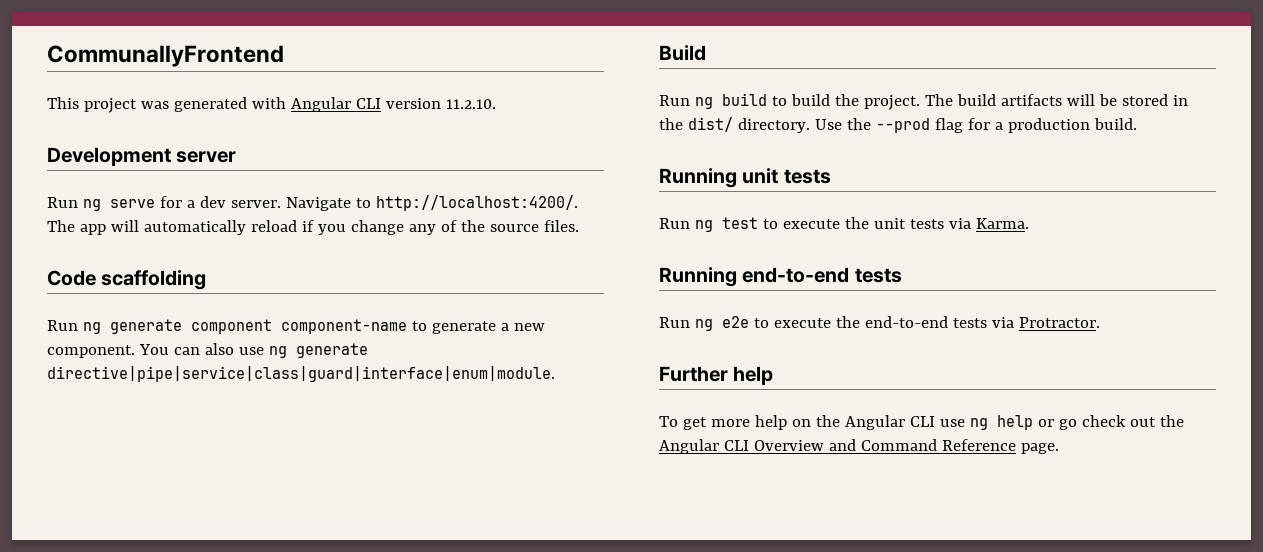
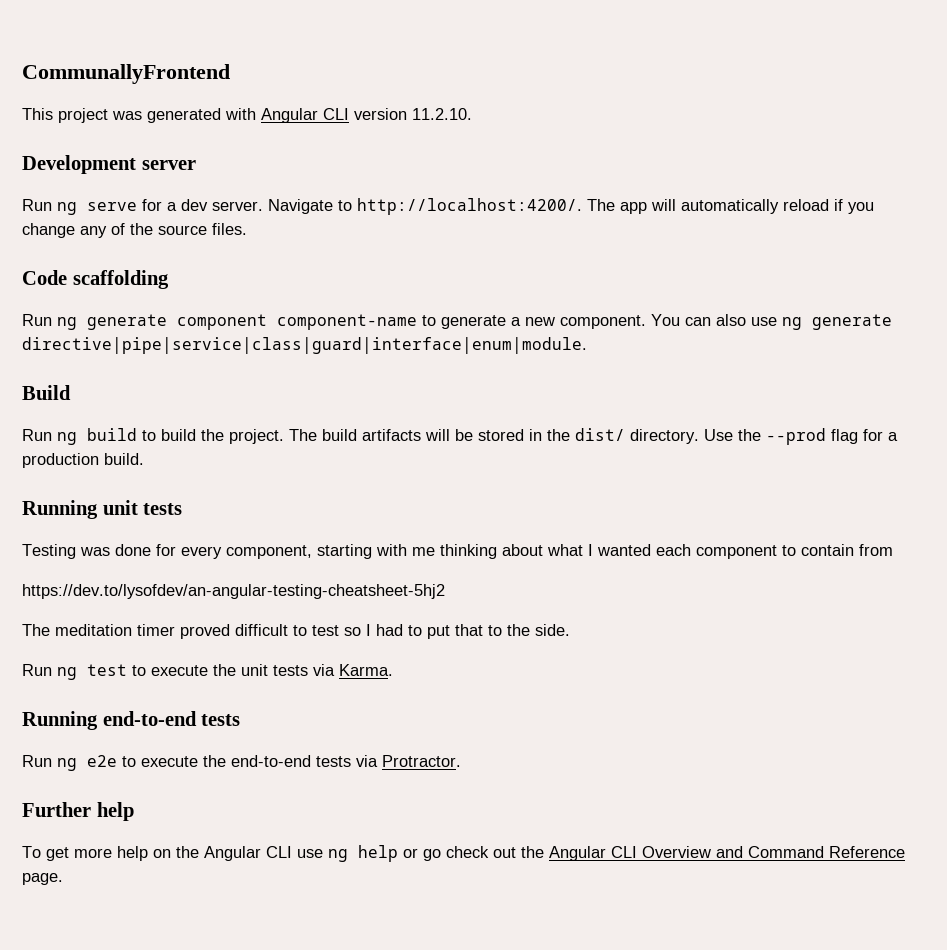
(831, 176) none -> [22,544,893,559] [22,584,445,599] [22,624,570,639] // Testing was done for every component, starting with me thinking about what I wanted each component to contain from // https://dev.to/lysofdev/an-angular-testing-cheatsheet-5hj2 // The meditation timer proved difficult to test so I had to put that to the side.

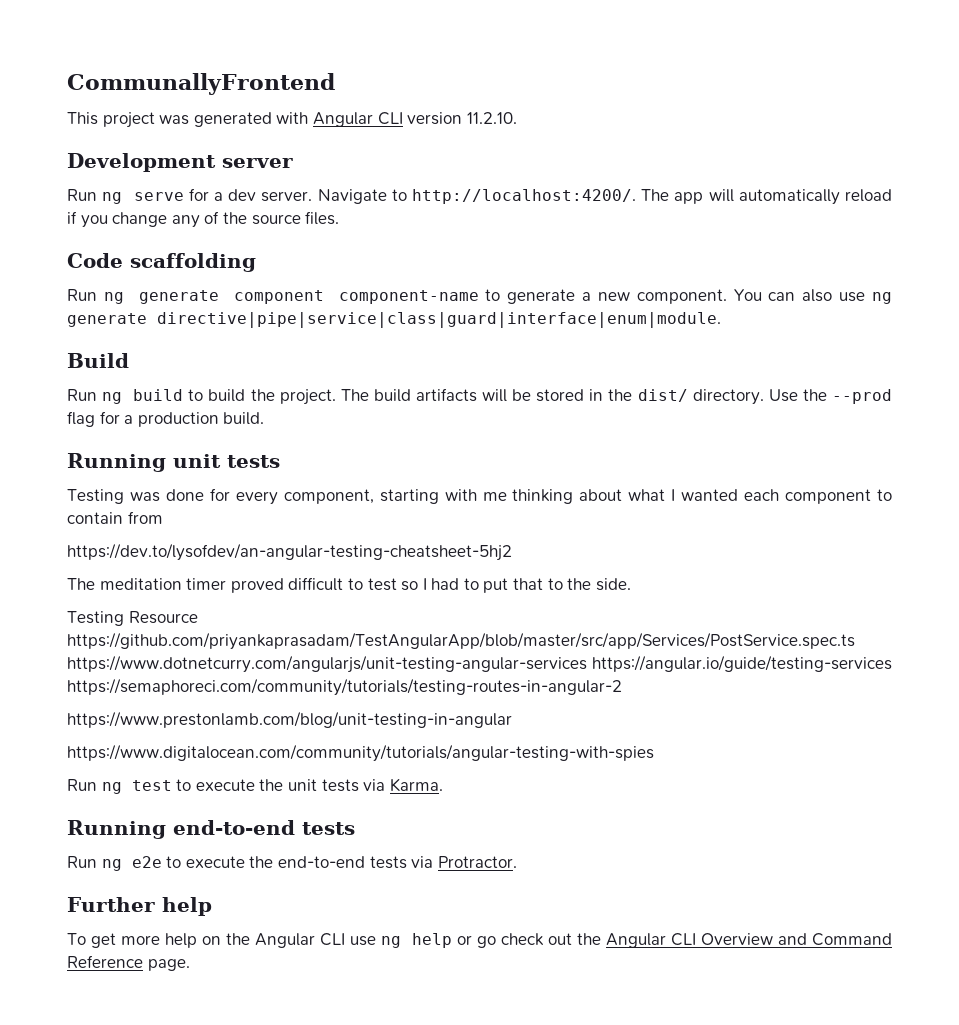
(570, 630) none -> [67,611,198,626] [67,632,855,650] [67,655,893,673] [67,678,622,696] [67,711,512,728] [67,744,654,762] // Testing Resource https://github.com/priyankaprasadam/TestAngularApp/blob/master/src/app/Services/PostService.spec.ts https://www.dotnetcurry.com/angularjs/unit-testing-angular-services https://angular.io/guide/testing-services https://semaphoreci.com/community/tutorials/testing-routes-in-angular-2 // https://www.prestonlamb.com/blog/unit-testing-in-angular // https://www.digitalocean.com/community/tutorials/angular-testing-with-spies

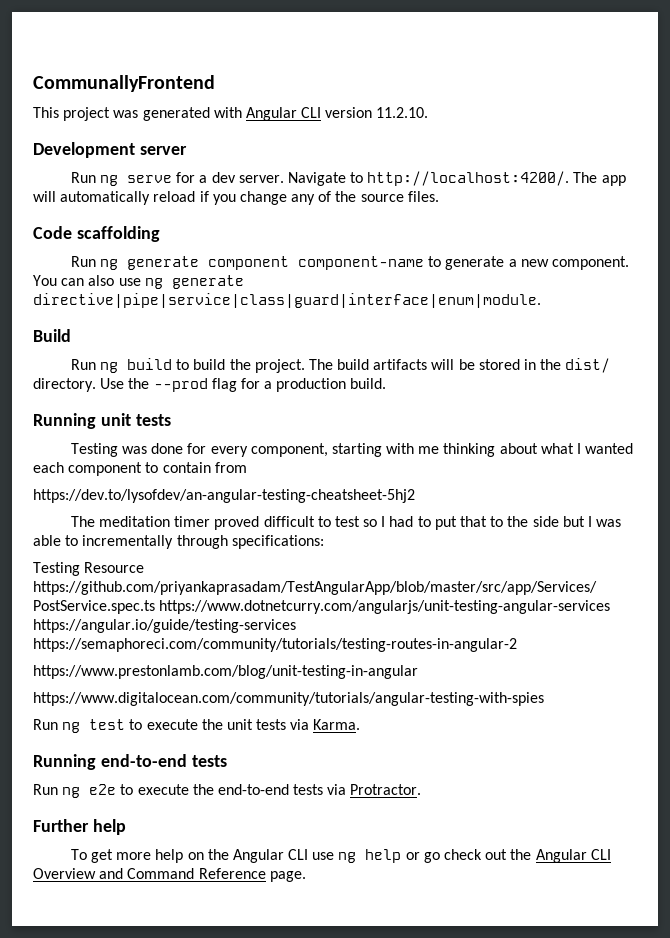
[595,578,631,591] side. -> [532,516,622,527] [33,535,324,549] side but I was able to incrementally through specifications:

